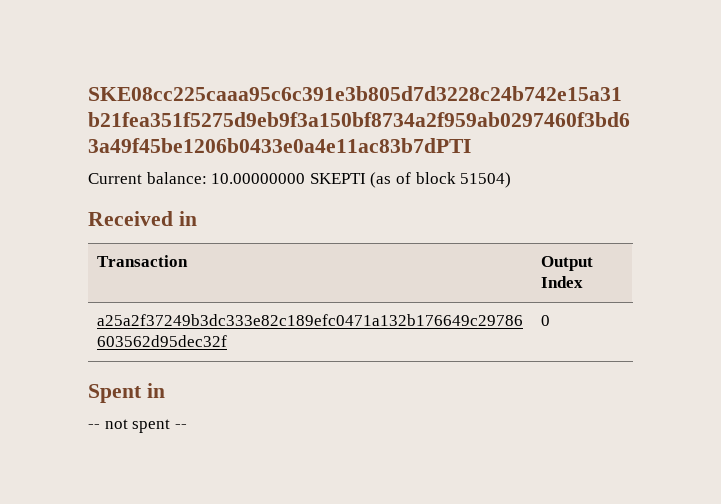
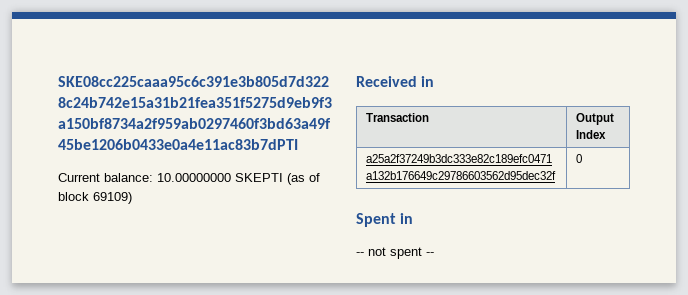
[460,172,512,188] 51504) -> [93,192,132,204] 69109)

